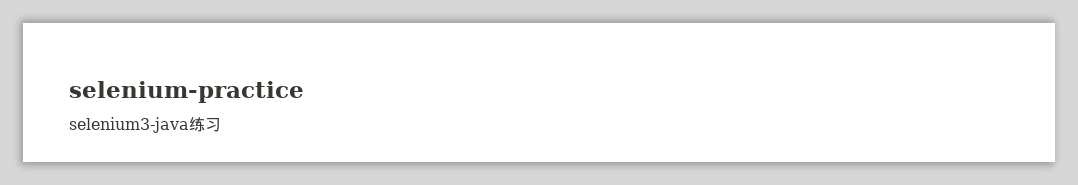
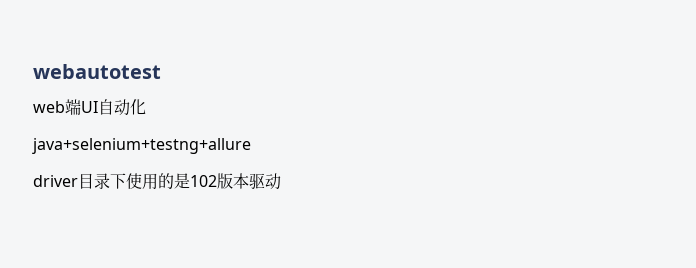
[69,81,304,103] [69,117,221,133] selenium-practice // selenium3-java练习 -> [33,64,161,79] [33,99,146,116] [32,138,251,154] [33,173,281,190] webautotest // web端UI自动化 // java+selenium+testng+allure // driver目录下使用的是102版本驱动

